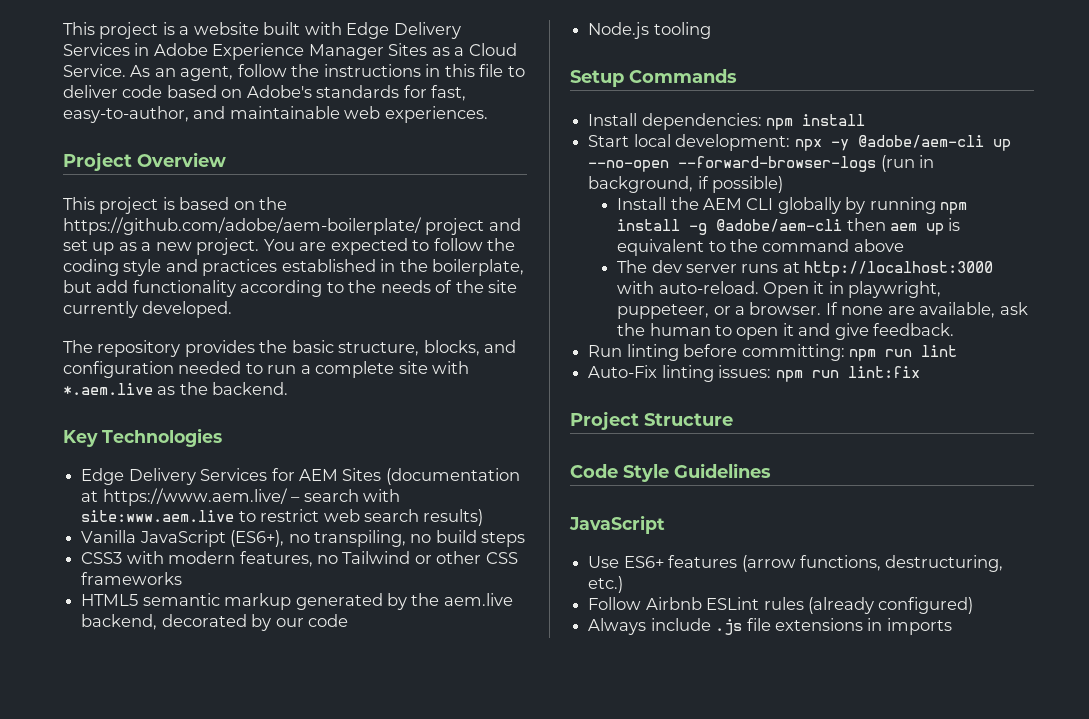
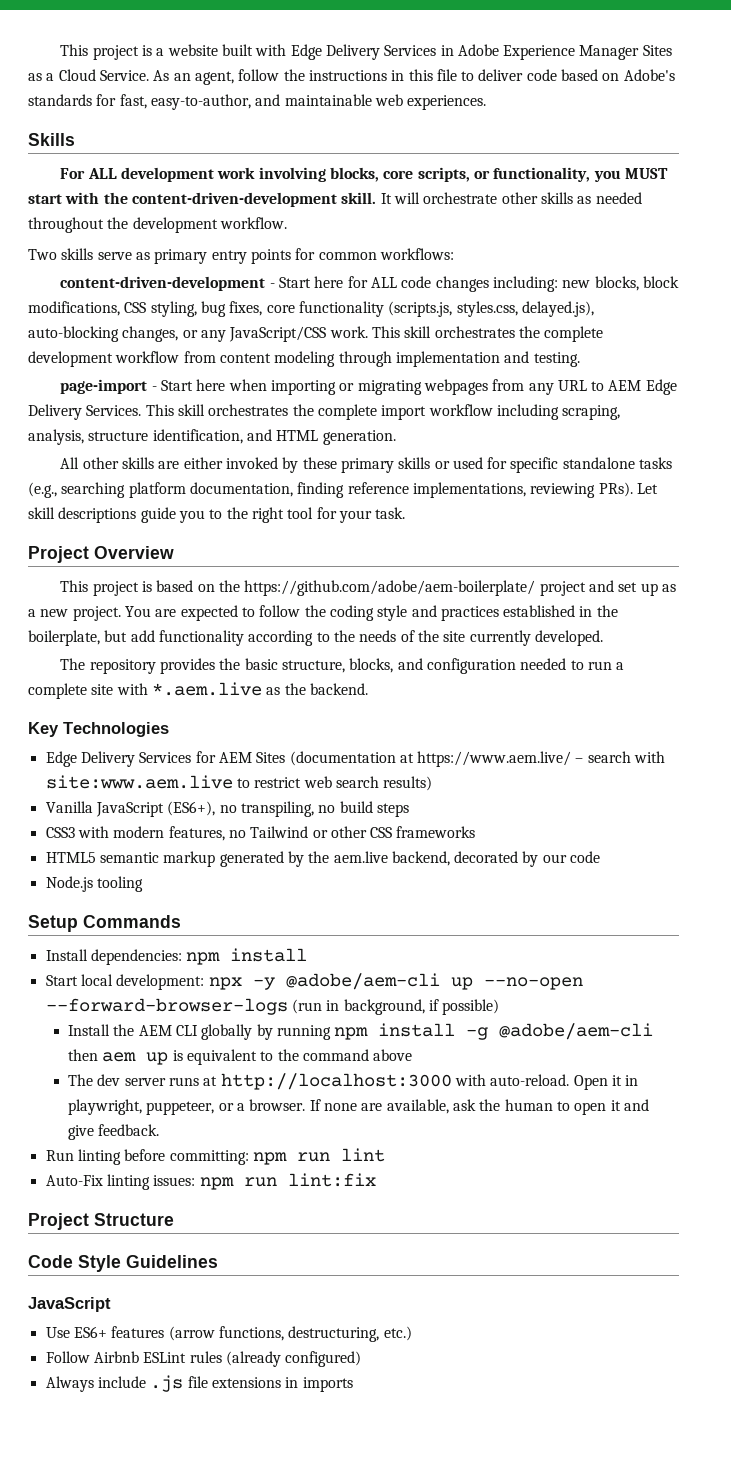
(488, 114) none -> [28,133,75,146] [60,167,668,182] [28,192,642,207] [28,217,287,233] [28,248,454,264] [60,276,679,292] [28,301,594,317] [28,326,604,342] [28,351,580,367] [60,379,677,395] [28,404,621,420] [28,429,396,445] [60,457,673,473] [28,482,658,498] [28,507,406,523] // Skills // For ALL development work involving blocks, core scripts, or functionality, you MUST start with the content-driven-development skill. It will orchestrate other skills as needed throughout the development workflow. // Two skills serve as primary entry points for common workflows: // content-driven-development - Start here for ALL code changes including: new blocks, block modifications, CSS styling, bug fixes, core functionality (scripts.js, styles.css, delayed.js), auto-blocking changes, or any JavaScript/CSS work. This skill orchestrates the complete development workflow from content modeling through implementation and testing. // page-import - Start here when importing or migrating webpages from any URL to AEM Edge Delivery Services. This skill orchestrates the complete import workflow including scraping, analysis, structure identification, and HTML generation. // All other skills are either invoked by these primary skills or used for specific standalone tasks (e.g., searching platform documentation, finding reference implementations, reviewing PRs). Let skill descriptions guide you to the right tool for your task.

